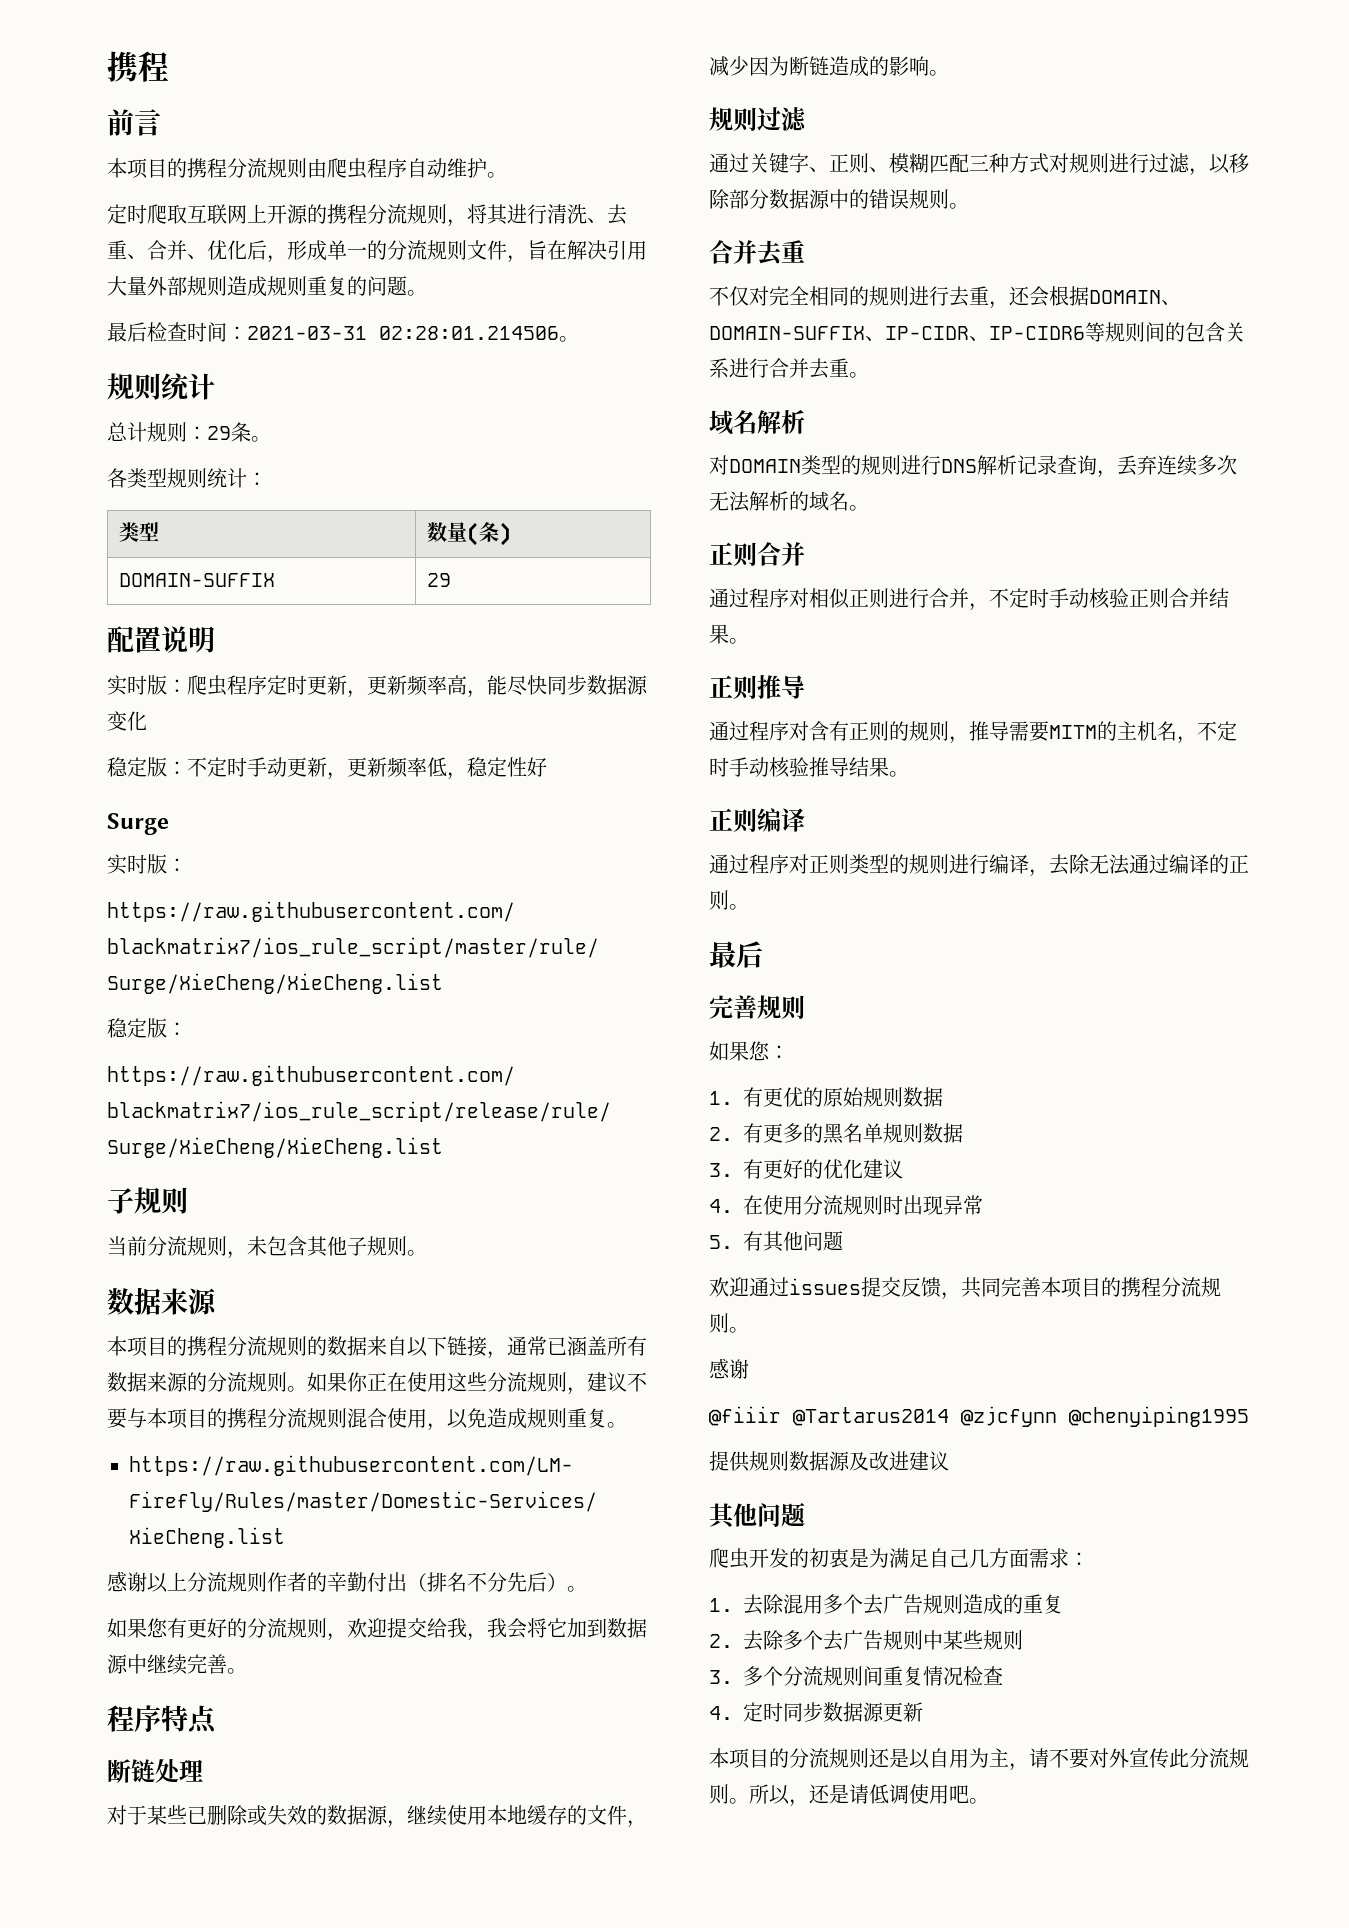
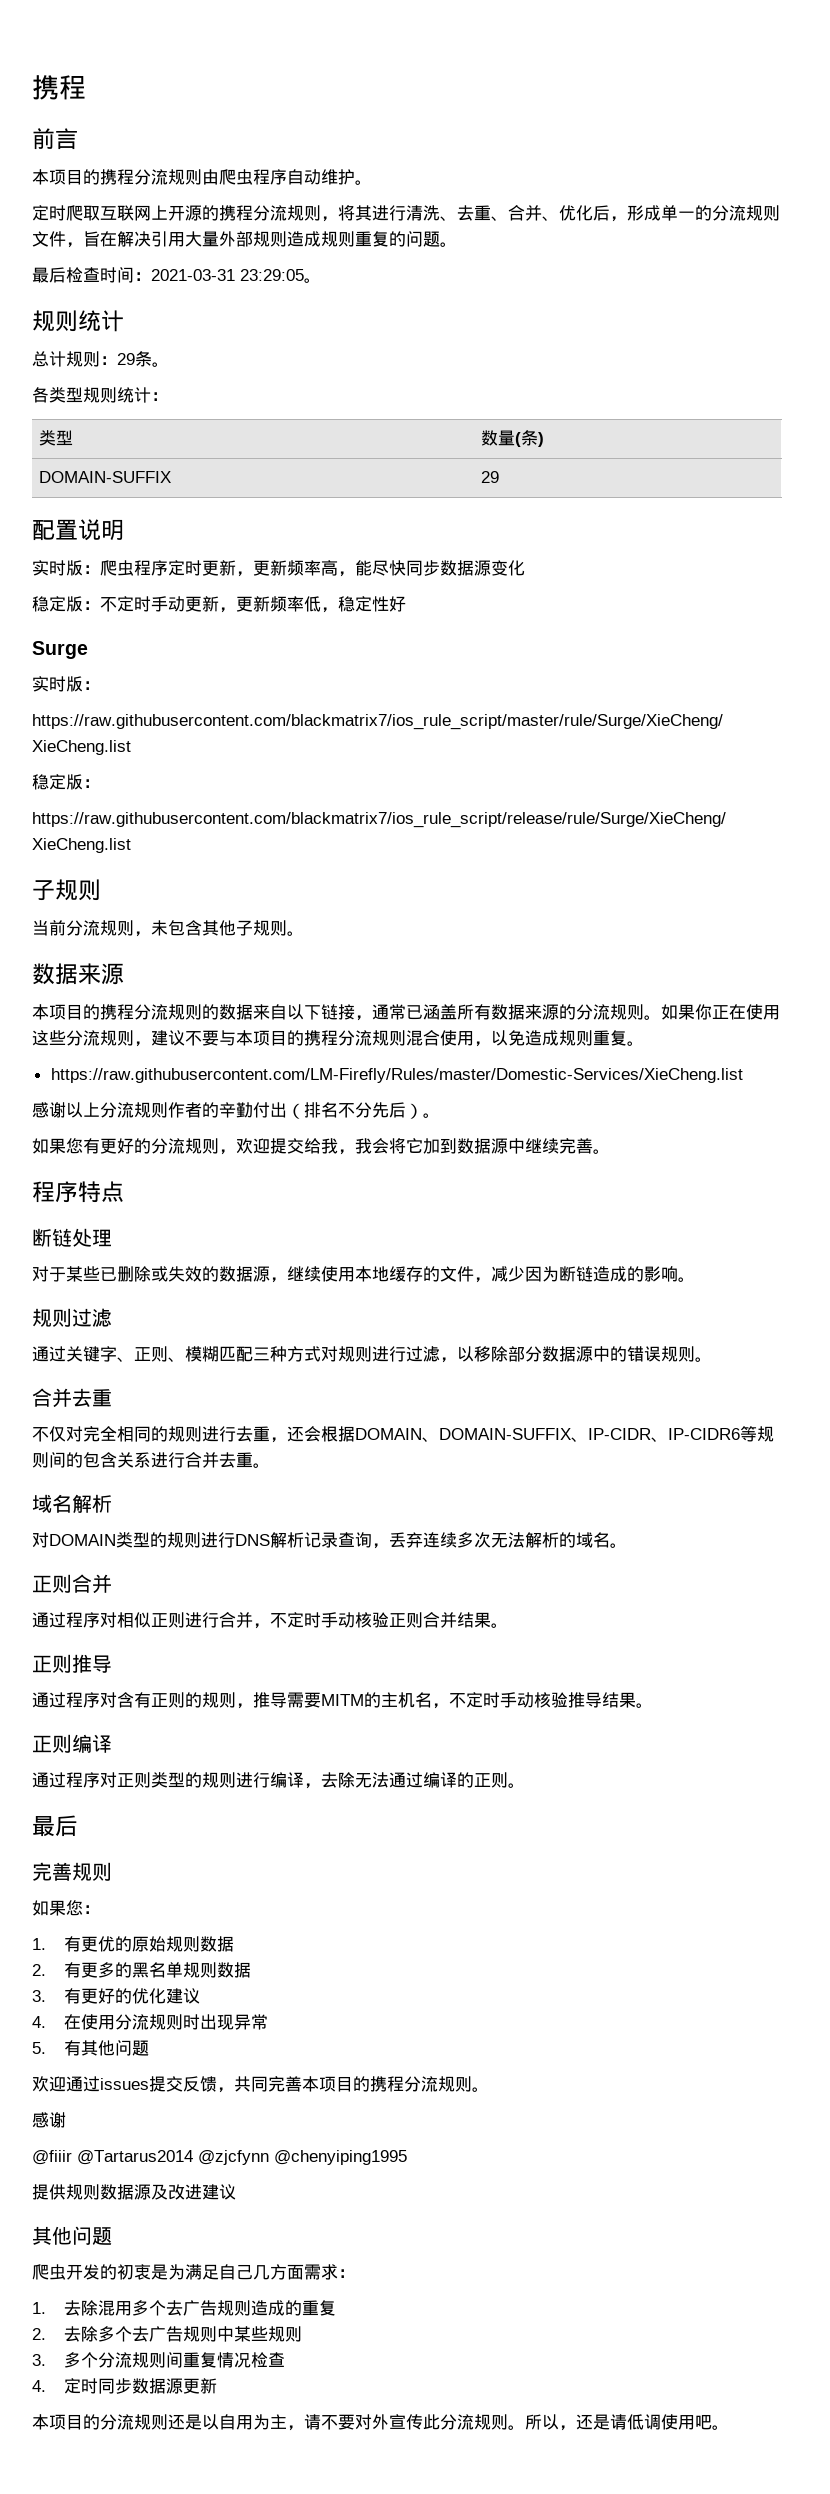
[379,326,559,340] 02:28:01.214506 -> [240,269,304,281] 23:29:05

